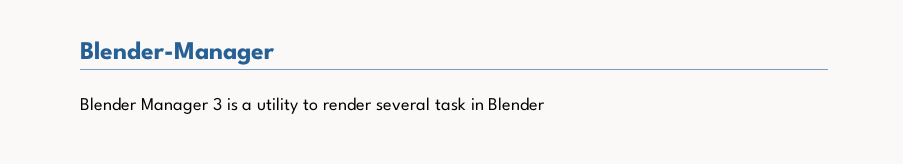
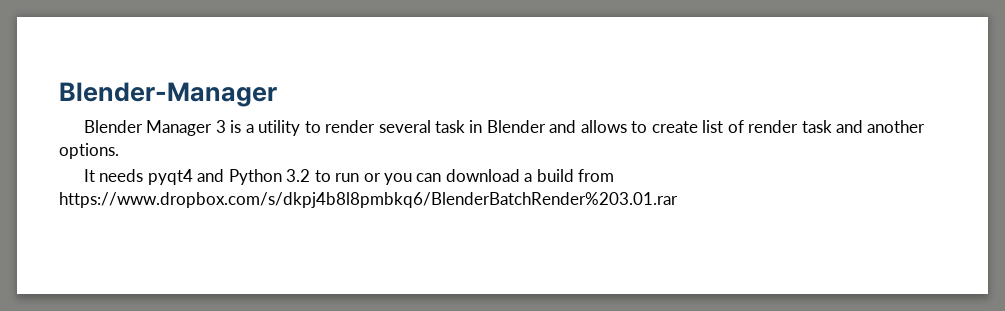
(546, 104) none -> [549,120,926,133] [59,143,119,159] [83,169,615,185] [59,192,678,208] and allows to create list of render task and another options. // It needs pyqt4 and Python 3.2 to run or you can download a build from https://www.dropbox.com/s/dkpj4b8l8pmbkq6/BlenderBatchRender%203.01.rar

